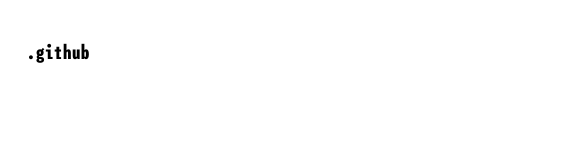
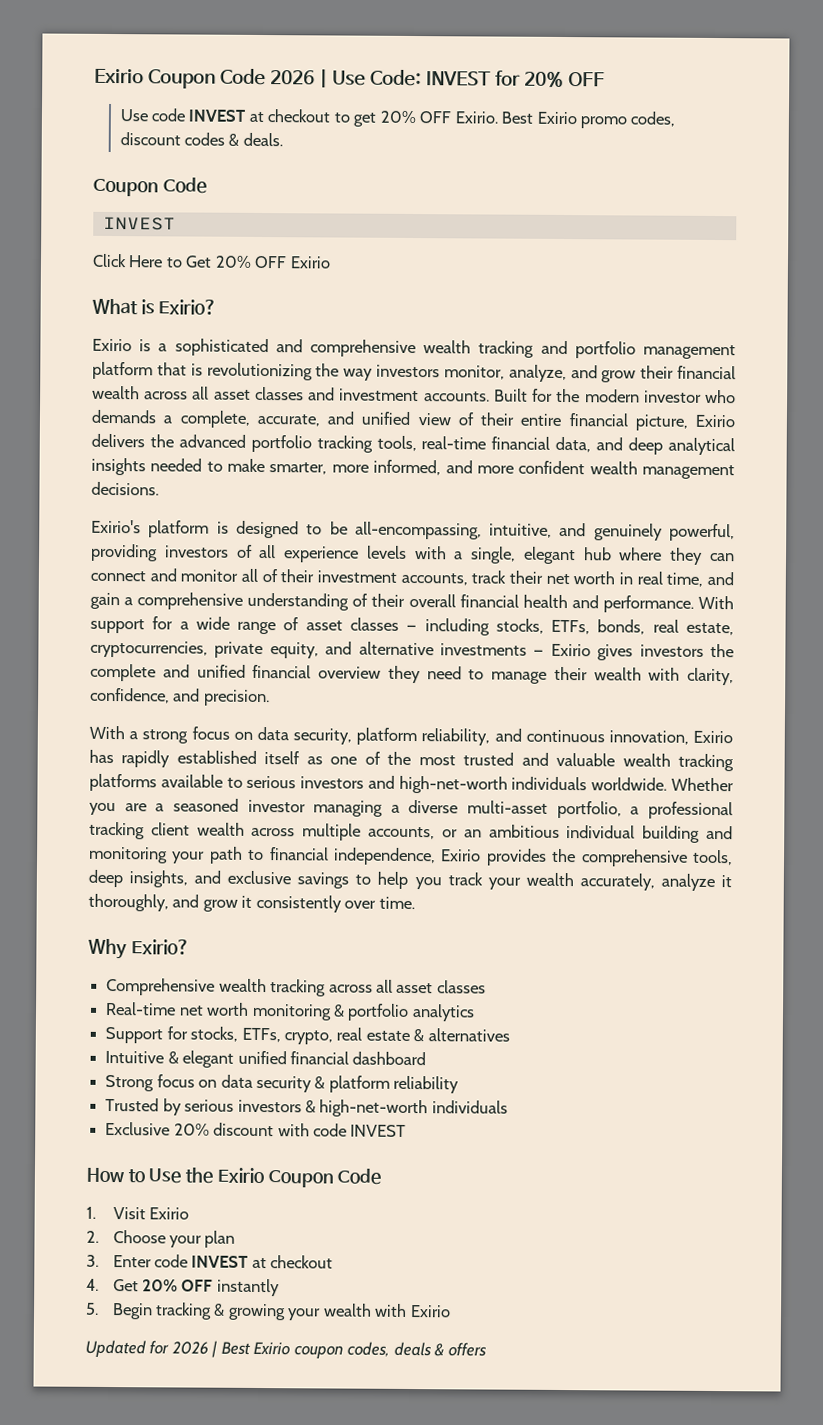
[27,43,90,63] .github -> [94,68,605,89] [119,108,676,129] [119,132,283,147] [93,177,207,197] [102,216,176,231] [92,253,331,269] [92,298,218,315] [92,338,736,360] [92,361,736,383] [92,385,736,404] [91,409,735,431] [91,433,735,456] [91,457,736,480] [91,481,159,496] [91,519,735,542] [90,543,735,565] [90,568,734,587] [90,592,734,613] [90,616,734,636] [90,640,734,661] [90,663,734,686] [90,687,270,707] [89,725,733,746] [89,749,734,772] [89,773,734,794] [89,798,733,820] [89,821,733,843] [88,846,733,867] [88,869,733,892] [88,893,415,913] [88,938,190,960] [106,977,486,997] [105,1001,475,1022] [105,1026,510,1045] [105,1050,427,1068] [105,1074,460,1094] [105,1097,508,1118] [105,1121,407,1137] [86,1167,382,1188] [86,1206,190,1220] [86,1230,236,1248] [86,1254,334,1269] [86,1278,280,1297] [85,1302,451,1321] [85,1339,487,1359] Exirio Coupon Code 2026 | Use Code: INVEST for 20% OFF // Use code INVEST at checkout to get 20% OFF Exirio. Best Exirio promo codes, discount codes & deals. // Coupon Code // INVEST // Click Here to Get 20% OFF Exirio // What is Exirio? // Exirio is a sophisticated and comprehensive wealth tracking and portfolio management platform that is revolutionizing the way investors monitor, analyze, and grow their financial wealth across all asset classes and investment accounts. Built for the modern investor who demands a complete, accurate, and unified view of their entire financial picture, Exirio delivers the advanced portfolio tracking tools, real-time financial data, and deep analytical insights needed to make smarter, more informed, and more confident wealth management decisions. // Exirio's platform is designed to be all-encompassing, intuitive, and genuinely powerful, providing investors of all experience levels with a single, elegant hub where they can connect and monitor all of their investment accounts, track their net worth in real time, and gain a comprehensive understanding of their overall financial health and performance. With support for a wide range of asset classes — including stocks, ETFs, bonds, real estate, cryptocurrencies, private equity, and alternative investments — Exirio gives investors the complete and unified financial overview they need to manage their wealth with clarity, confidence, and precision. // With a strong focus on data security, platform reliability, and continuous innovation, Exirio has rapidly established itself as one of the most trusted and valuable wealth tracking platforms available to serious investors and high-net-worth individuals worldwide. Whether you are a seasoned investor managing a diverse multi-asset portfolio, a professional tracking client wealth across multiple accounts, or an ambitious individual building and monitoring your path to financial independence, Exirio provides the comprehensive tools, deep insights, and exclusive savings to help you track your wealth accurately, analyze it thoroughly, and grow it consistently over time. // Why Exirio? // Comprehensive wealth tracking across all asset classes // Real-time net worth monitoring & portfolio analytics // Support for stocks, ETFs, crypto, real estate & alternatives // Intuitive & elegant unified financial dashboard // Strong focus on data security & platform reliability // Trusted by serious investors & high-net-worth individuals // Exclusive 20% discount with code INVEST // How to Use the Exirio Coupon Code // 1. Visit Exirio // 2. Choose your plan // 3. Enter code INVEST at checkout // 4. Get 20% OFF instantly // 5. Begin tracking & growing your wealth with Exirio // Updated for 2026 | Best Exirio coupon codes, deals & offers

